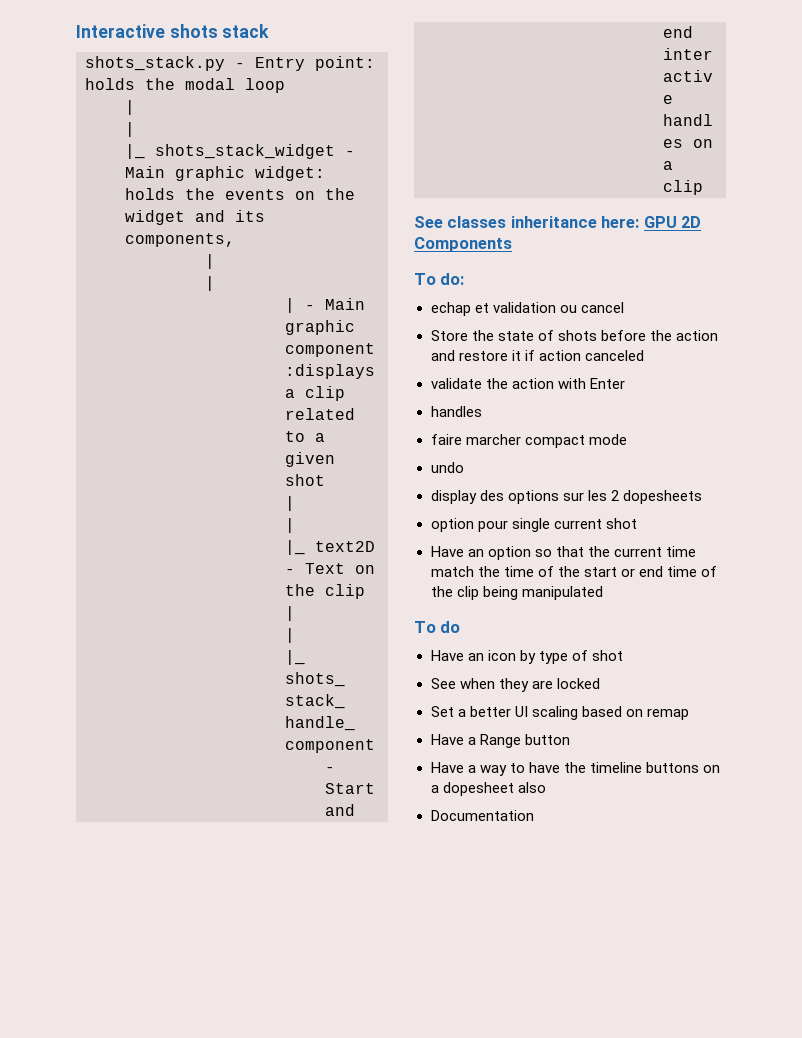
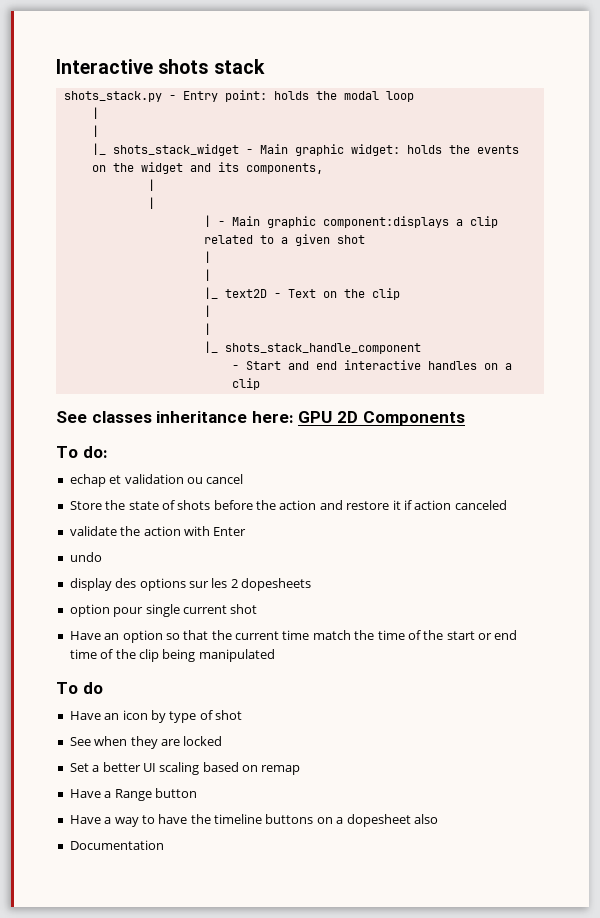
[430,406,482,417] [430,434,627,448] // handles // faire marcher compact mode -> (247, 531) none

